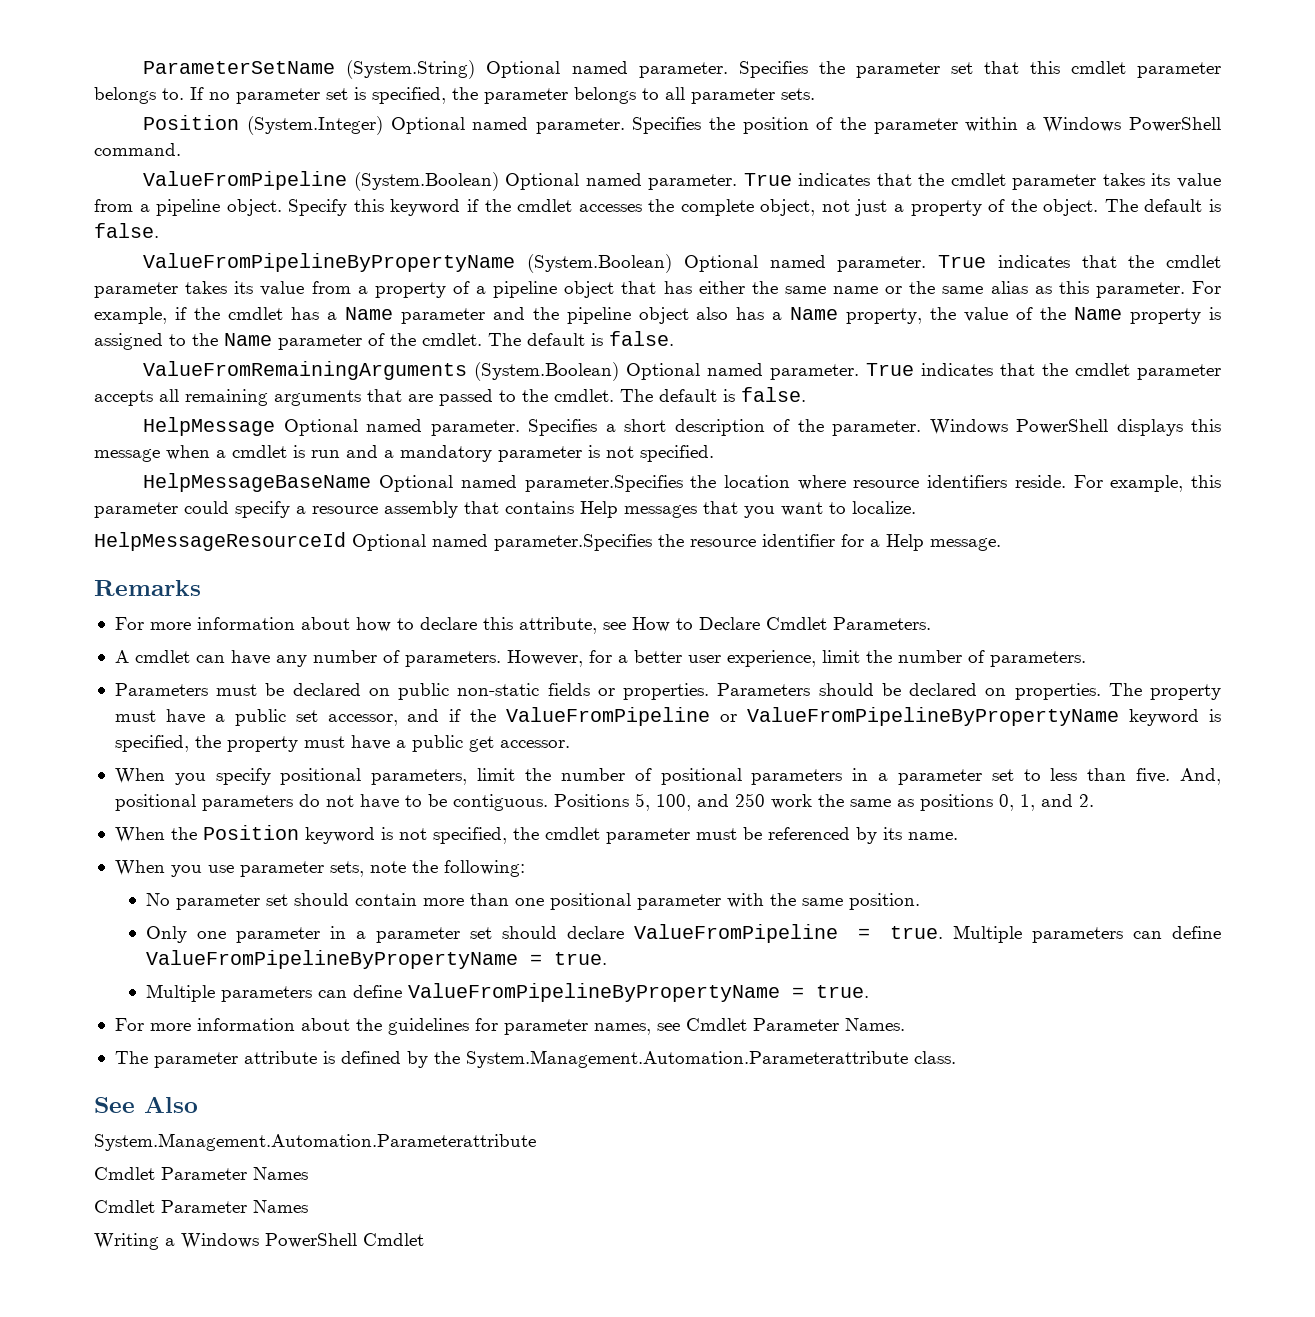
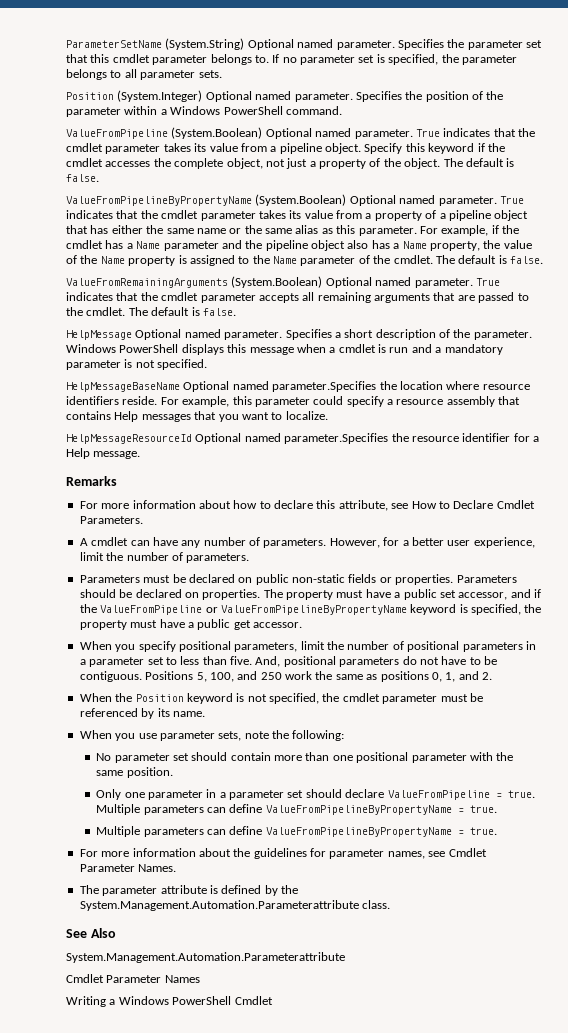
[94,1200,308,1213] // Cmdlet Parameter Names -> (200, 979) none

